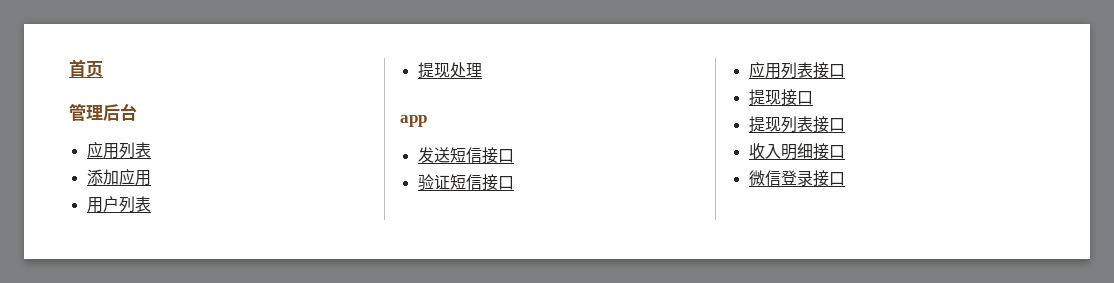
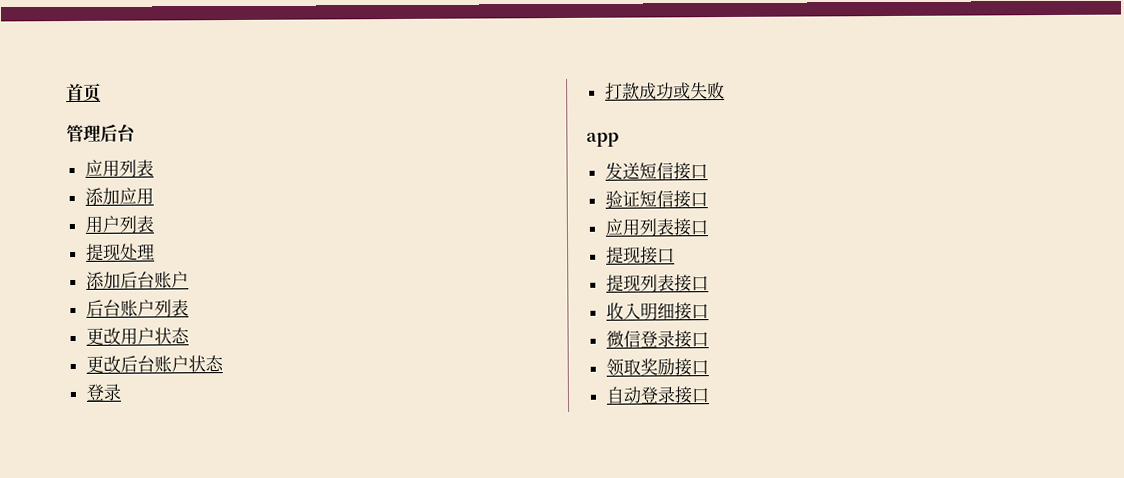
(482, 70) none -> [85,271,189,289] [85,299,189,317] [85,327,190,345] [85,355,224,373] [85,383,121,401] [604,82,725,100] // 添加后台账户 // 后台账户列表 // 更改用户状态 // 更改后台账户状态 // 登录 // 打款成功或失败
(845, 179) none -> [605,358,709,377] [605,386,710,405] // 领取奖励接口 // 自动登录接口

